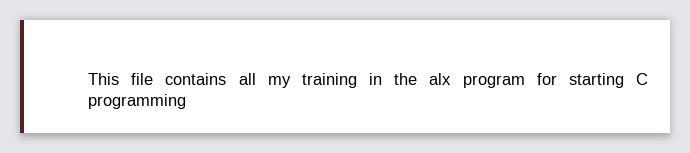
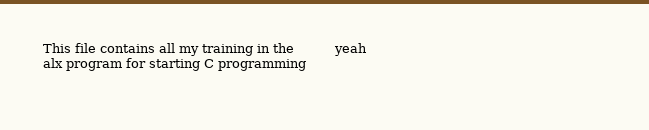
(186, 101) none -> [334,43,367,56] yeah

